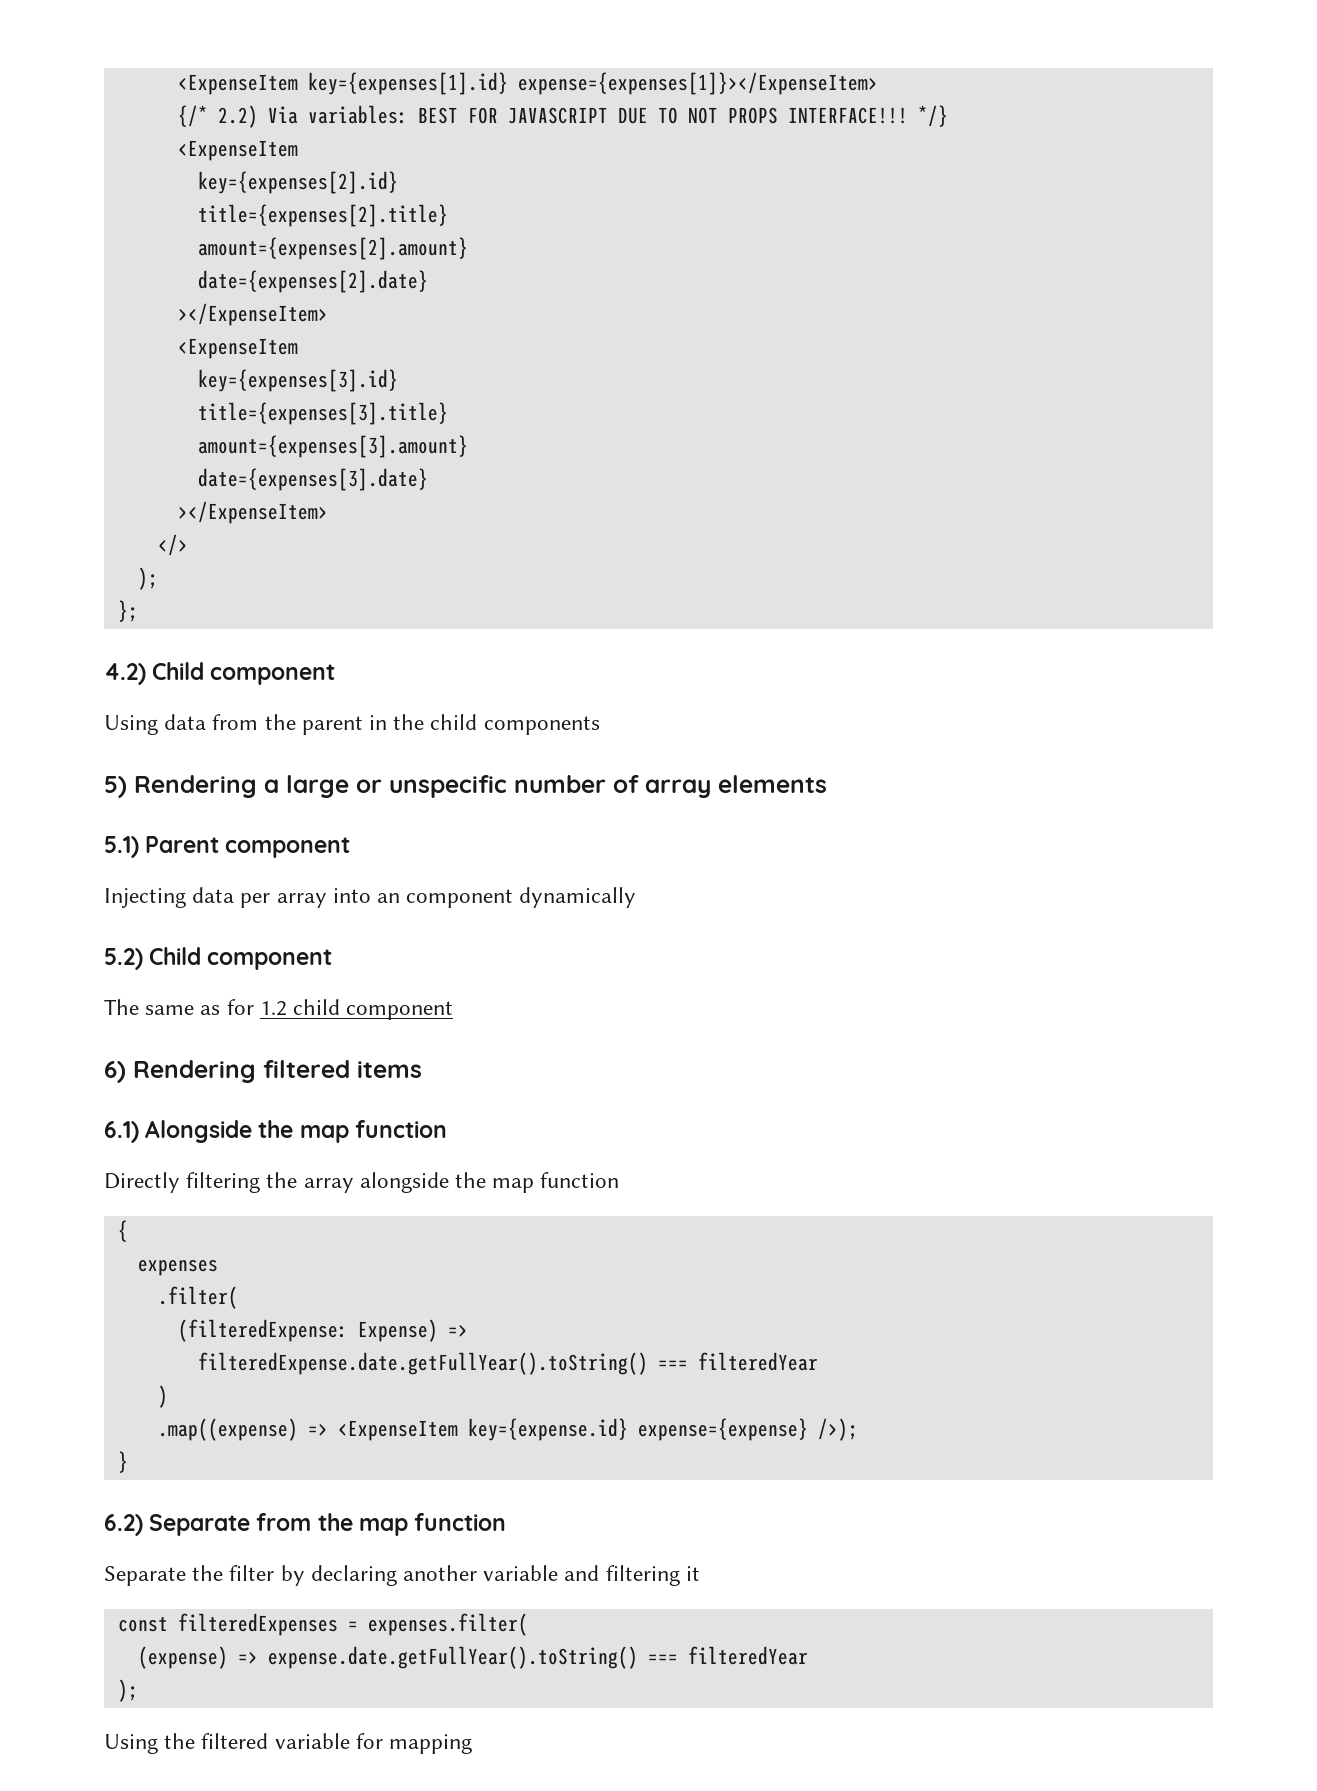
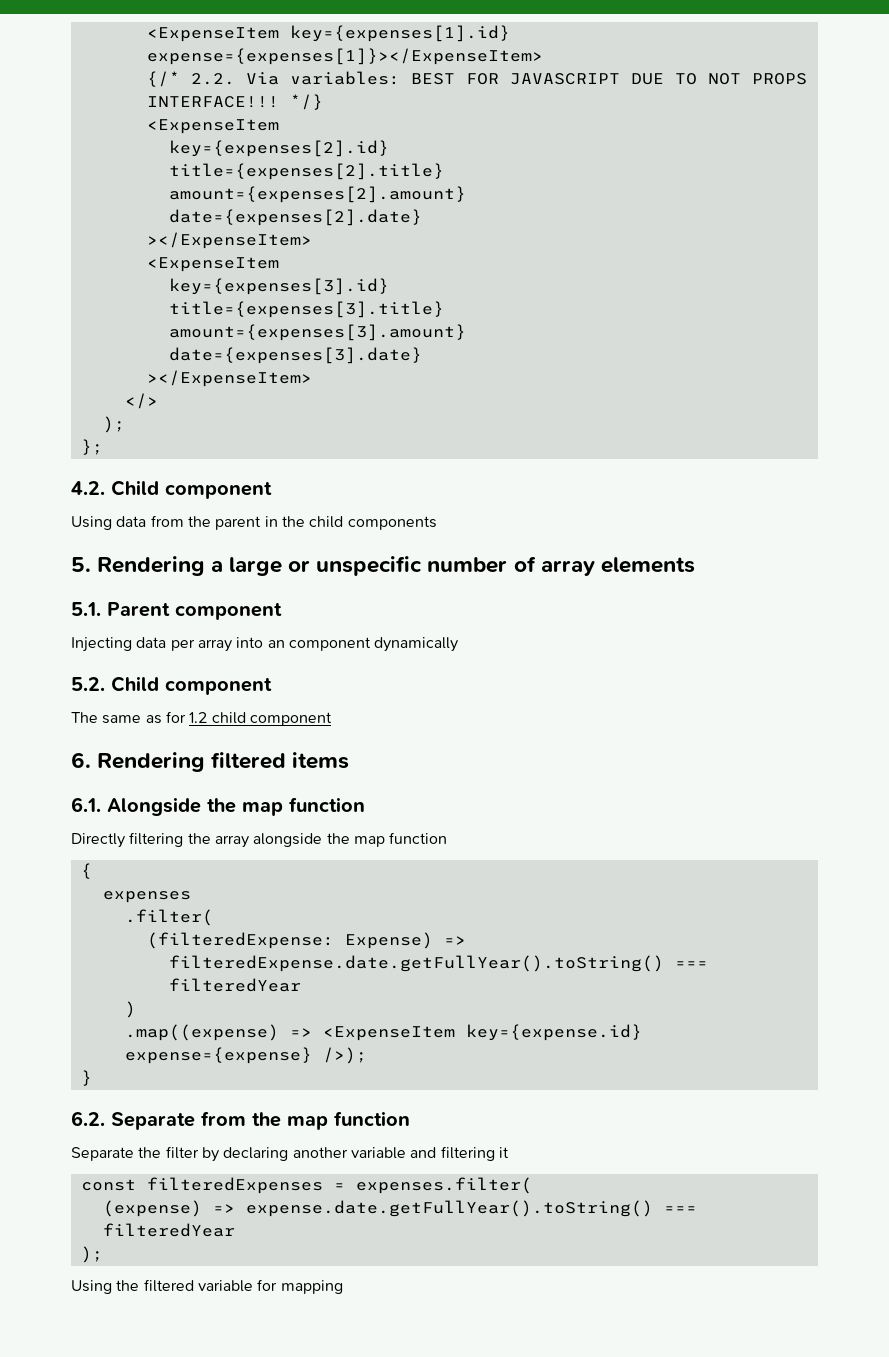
[217,105,258,128] 2.2) -> [190,73,235,85] 2.2.
[104,663,146,685] 4.2) -> [71,481,105,495] 4.2.
[104,776,127,798] 5) -> [71,557,91,572] 5.
[104,836,139,858] 5.1) -> [71,602,101,616] 5.1.
[104,948,143,970] 5.2) -> [71,677,105,691] 5.2.
[104,1061,126,1083] 6) -> [71,752,91,768] 6.
[104,1121,139,1143] 6.1) -> [71,797,101,812] 6.1.
[104,1514,143,1536] 6.2) -> [71,1111,105,1126] 6.2.

